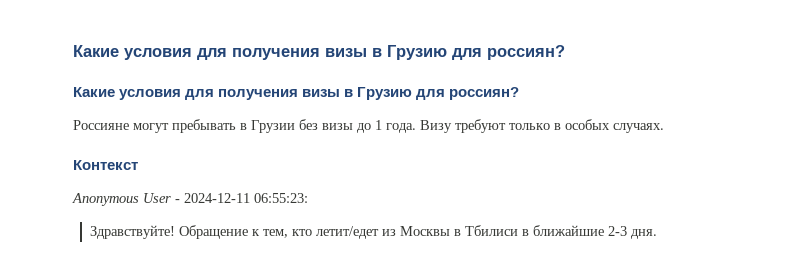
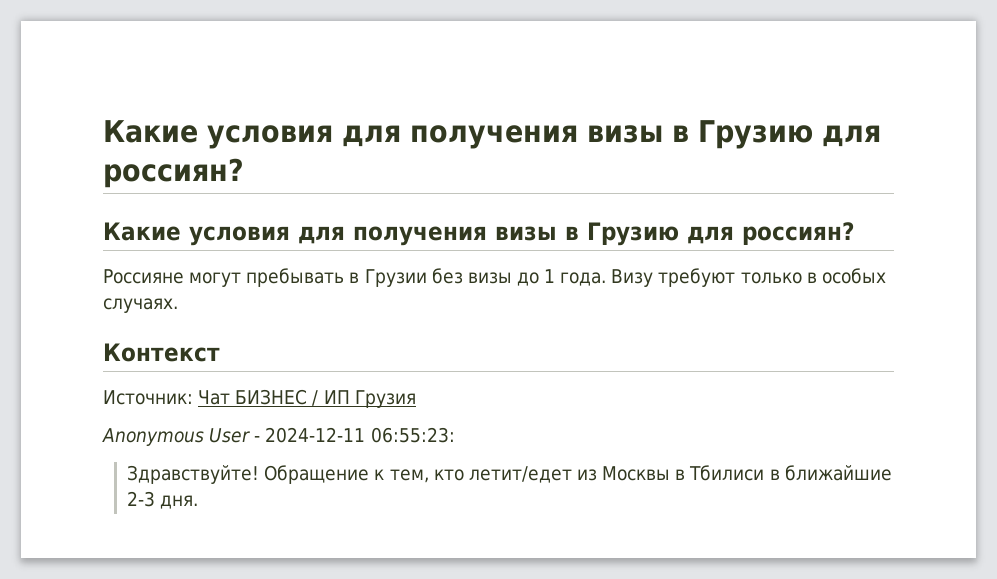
(138, 165) none -> [103,389,416,408] // Источник: Чат БИЗНЕС / ИП Грузия

